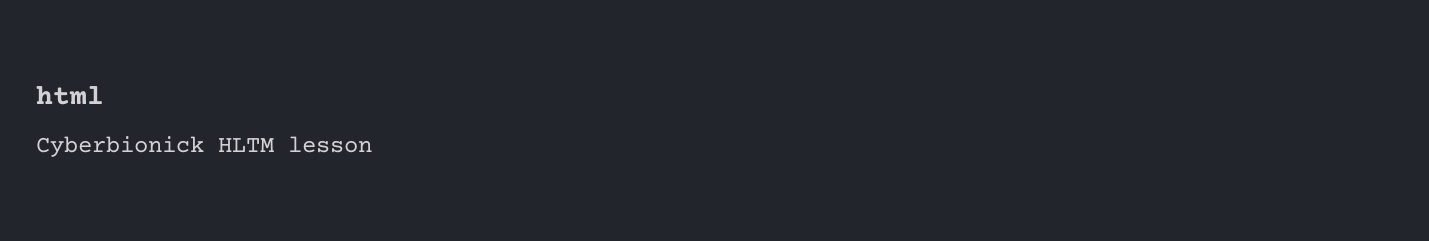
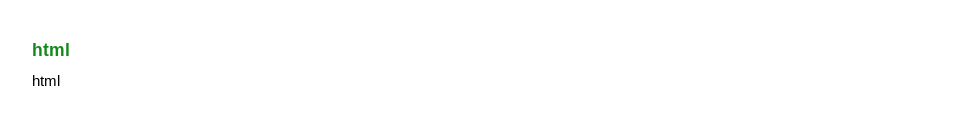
[36,136,372,157] Cyberbionick HLTM lesson -> [32,75,60,86] html

